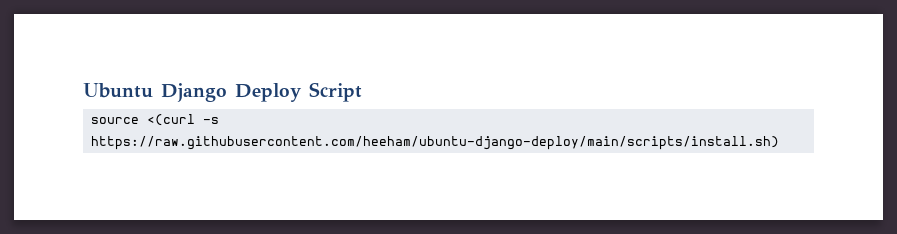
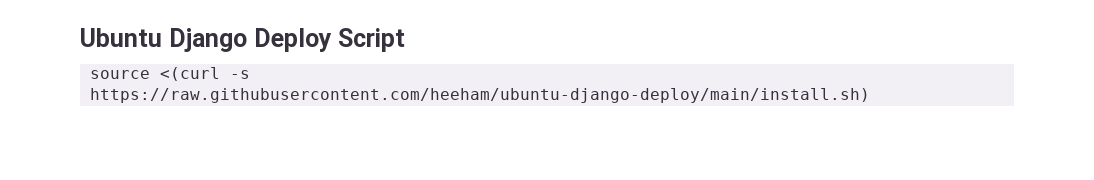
[91,136,780,150] https://raw.githubusercontent.com/heeham/ubuntu-django-deploy/main/scripts/install.sh) -> [89,88,870,103] https://raw.githubusercontent.com/heeham/ubuntu-django-deploy/main/install.sh)

